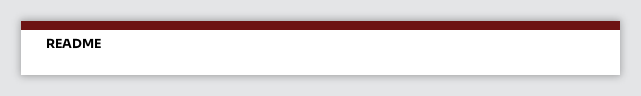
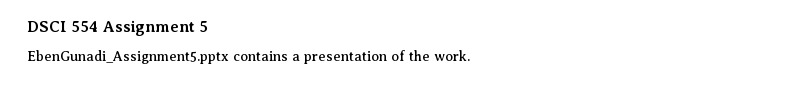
[46,38,101,49] README -> [27,20,208,36] [27,50,470,64] DSCI 554 Assignment 5 // EbenGunadi_Assignment5.pptx contains a presentation of the work.

